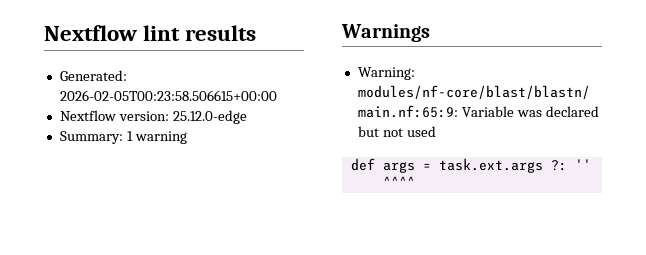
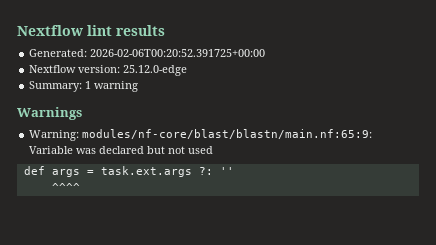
[59,90,277,101] 2026-02-05T00:23:58.506615+00:00 -> [90,49,266,57] 2026-02-06T00:20:52.391725+00:00

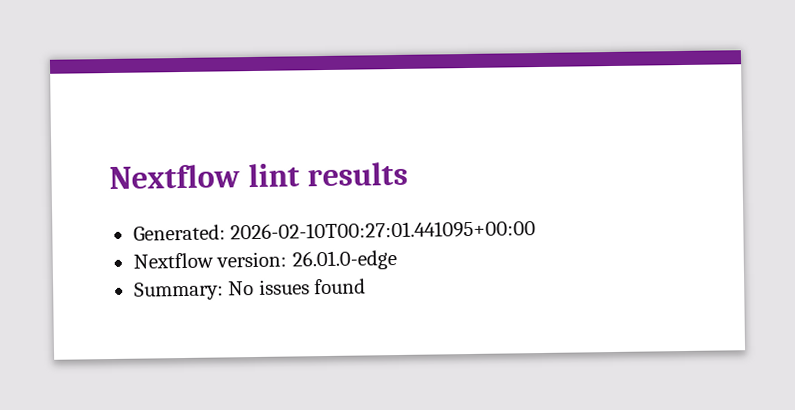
[90,49,266,57] 2026-02-06T00:20:52.391725+00:00 -> [230,220,537,241] 2026-02-10T00:27:01.441095+00:00
[123,65,188,76] 25.12.0-edge -> [291,250,397,271] 26.01.0-edge
[85,81,139,92] [17,107,82,120] [29,129,373,141] [29,146,214,154] [23,166,234,177] [51,183,80,191] 1 warning // Warnings // Warning: modules/nf-core/blast/blastn/main.nf:65:9: Variable was declared but not used // def args = task.ext.args ?: '' // ^^^^ -> [228,278,367,296] No issues found

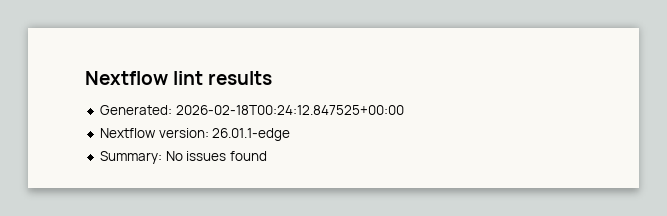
[230,220,537,241] 2026-02-10T00:27:01.441095+00:00 -> [175,105,404,115] 2026-02-18T00:24:12.847525+00:00
[291,250,397,271] 26.01.0-edge -> [212,128,291,141] 26.01.1-edge

